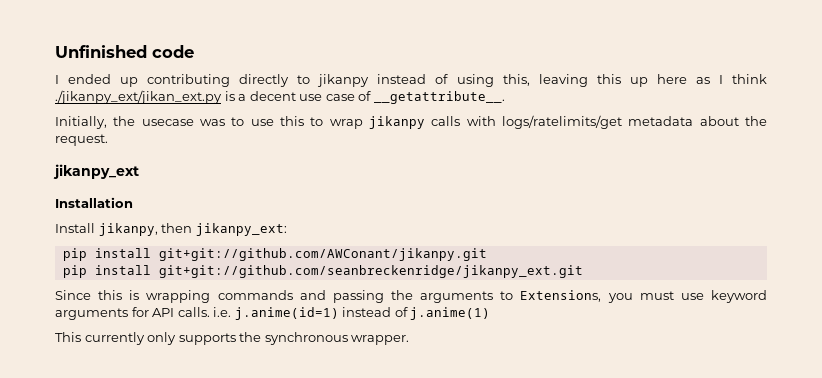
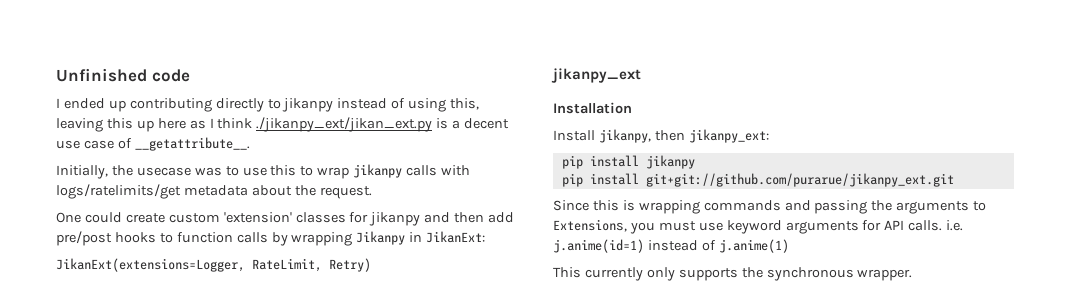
(108, 140) none -> [56,212,515,226] [56,231,486,246] [56,258,371,272] // One could create custom 'extension' classes for jikanpy and then add pre/post hooks to function calls by wrapping Jikanpy in JikanExt: // JikanExt(extensions=Logger, RateLimit, Retry)
[158,248,487,261] [62,265,583,278] git+git://github.com/AWConant/jikanpy.git // pip install git+git://github.com/seanbreckenridge/jikanpy_ext.git -> [645,155,695,169] [561,173,954,187] jikanpy // pip install git+git://github.com/purarue/jikanpy_ext.git

